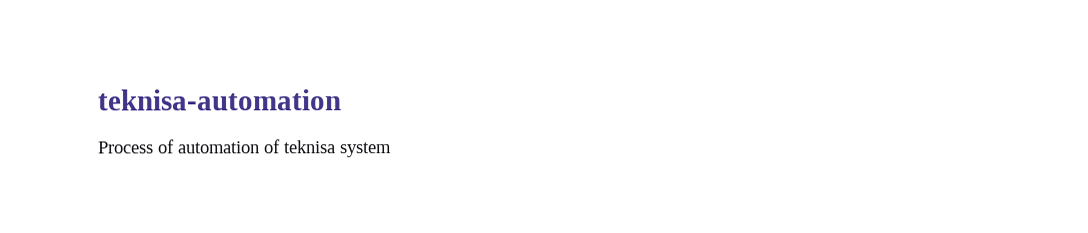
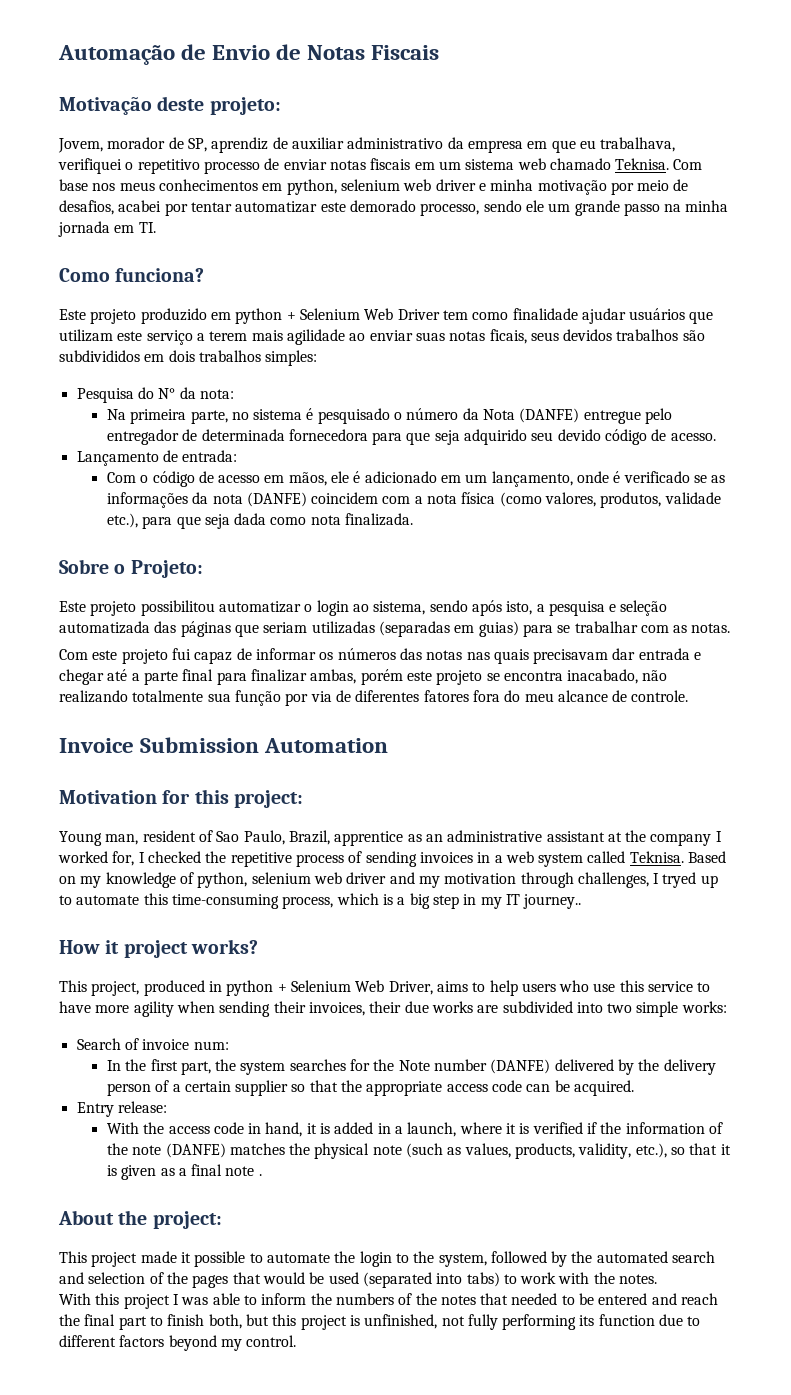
[97,89,341,111] [98,139,392,158] teknisa-automation // Process of automation of teknisa system -> [58,44,440,65] [59,96,281,115] [58,137,676,153] [58,158,703,174] [59,179,689,195] [59,200,729,216] [58,221,156,237] [59,268,205,282] [59,308,714,324] [59,329,705,345] [59,350,318,366] [76,387,234,403] [106,408,673,424] [106,429,716,445] [76,450,238,466] [106,471,726,487] [106,492,721,508] [106,513,414,529] [59,559,203,578] [59,600,668,616] [59,621,731,637] [59,648,702,664] [59,669,668,685] [59,690,689,706] [59,737,389,753] [59,789,304,808] [59,830,722,846] [58,851,727,867] [59,872,718,888] [59,893,582,909] [59,939,259,958] [59,980,711,996] [59,1001,727,1017] [76,1038,229,1050] [106,1059,716,1075] [106,1080,635,1096] [76,1101,167,1117] [106,1122,723,1137] [106,1143,731,1159] [106,1164,262,1180] [58,1210,222,1229] [59,1251,716,1267] [59,1272,658,1288] [59,1293,719,1309] [59,1314,701,1330] [59,1335,297,1351] Automação de Envio de Notas Fiscais // Motivação deste projeto: // Jovem, morador de SP, aprendiz de auxiliar administrativo da empresa em que eu trabalhava, verifiquei o repetitivo processo de enviar notas fiscais em um sistema web chamado Teknisa. Com base nos meus conhecimentos em python, selenium web driver e minha motivação por meio de desafios, acabei por tentar automatizar este demorado processo, sendo ele um grande passo na minha jornada em TI. // Como funciona? // Este projeto produzido em python + Selenium Web Driver tem como finalidade ajudar usuários que utilizam este serviço a terem mais agilidade ao enviar suas notas ficais, seus devidos trabalhos são subdivididos em dois trabalhos simples: // Pesquisa do N° da nota: // Na primeira parte, no sistema é pesquisado o número da Nota (DANFE) entregue pelo entregador de determinada fornecedora para que seja adquirido seu devido código de acesso. // Lançamento de entrada: // Com o código de acesso em mãos, ele é adicionado em um lançamento, onde é verificado se as informações da nota (DANFE) coincidem com a nota física (como valores, produtos, validade etc.), para que seja dada como nota finalizada. // Sobre o Projeto: // Este projeto possibilitou automatizar o login ao sistema, sendo após isto, a pesquisa e seleção automatizada das páginas que seriam utilizadas (separadas em guias) para se trabalhar com as notas. // Com este projeto fui capaz de informar os números das notas nas quais precisavam dar entrada e chegar até a parte final para finalizar ambas, porém este projeto se encontra inacabado, não realizando totalmente sua função por via de diferentes fatores fora do meu alcance de controle. // Invoice Submission Automation // Motivation for this project: // Young man, resident of Sao Paulo, Brazil, apprentice as an administrative assistant at the company I worked for, I checked the repetitive process of sending invoices in a web system called Teknisa. Based on my knowledge of python, selenium web driver and my motivation through challenges, I tryed up to automate this time-consuming process, which is a big step in my IT journey.. // How it project works? // This project, produced in python + Selenium Web Driver, aims to help users who use this service to have more agility when sending their invoices, their due works are subdivided into two simple works: // Search of invoice num: // In the first part, the system searches for the Note number (DANFE) delivered by the delivery person of a certain supplier so that the appropriate access code can be acquired. // Entry release: // With the access code in hand, it is added in a launch, where it is verified if the information of the note (DANFE) matches the physical note (such as values, products, validity, etc.), so that it is given as a final note . // About the project: // This project made it possible to automate the login to the system, followed by the automated search and selection of the pages that would be used (separated into tabs) to work with the notes. // With this project I was able to inform the numbers of the notes that needed to be entered and reach the final part to finish both, but this project is unfinished, not fully performing its function due to different factors beyond my control.

